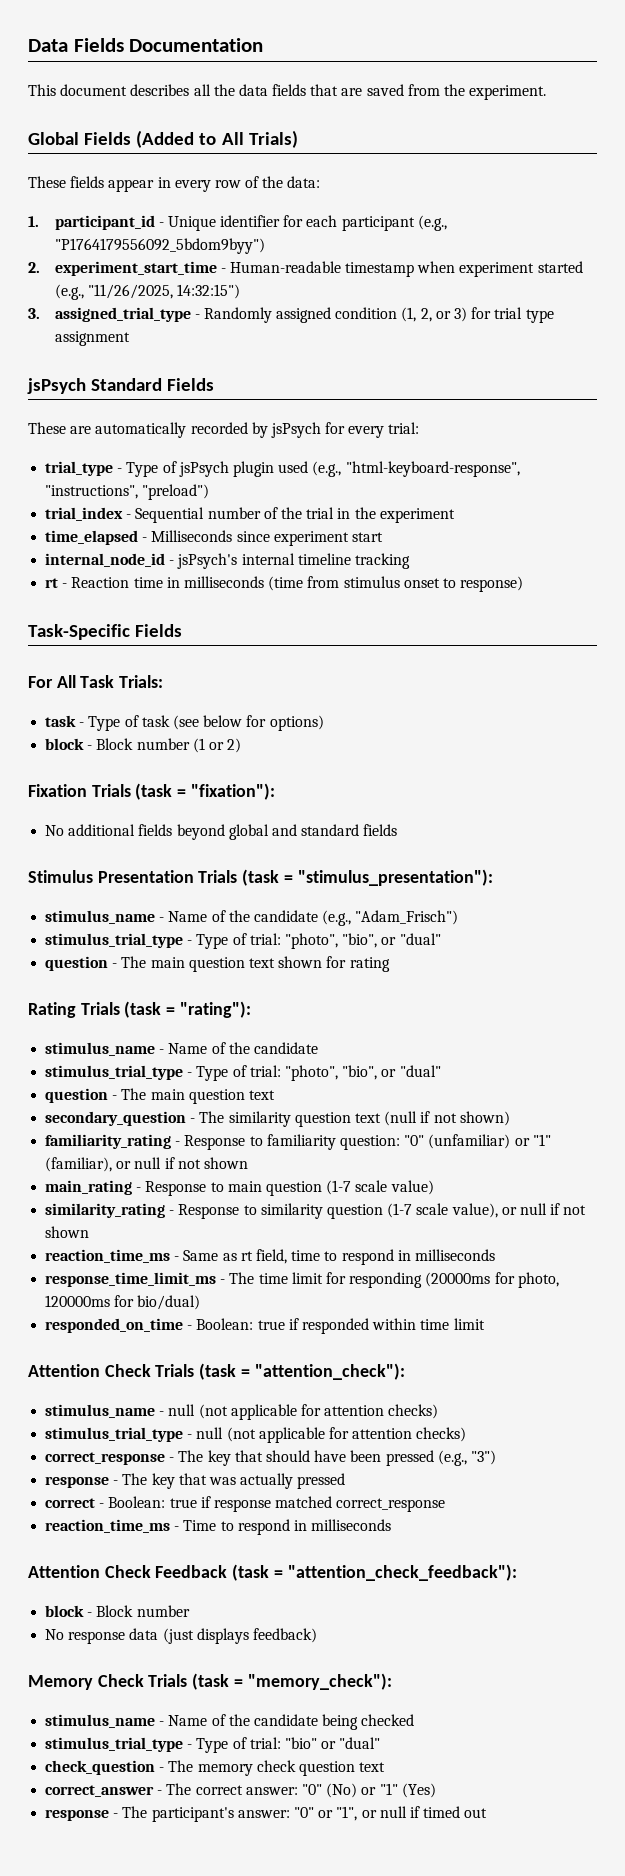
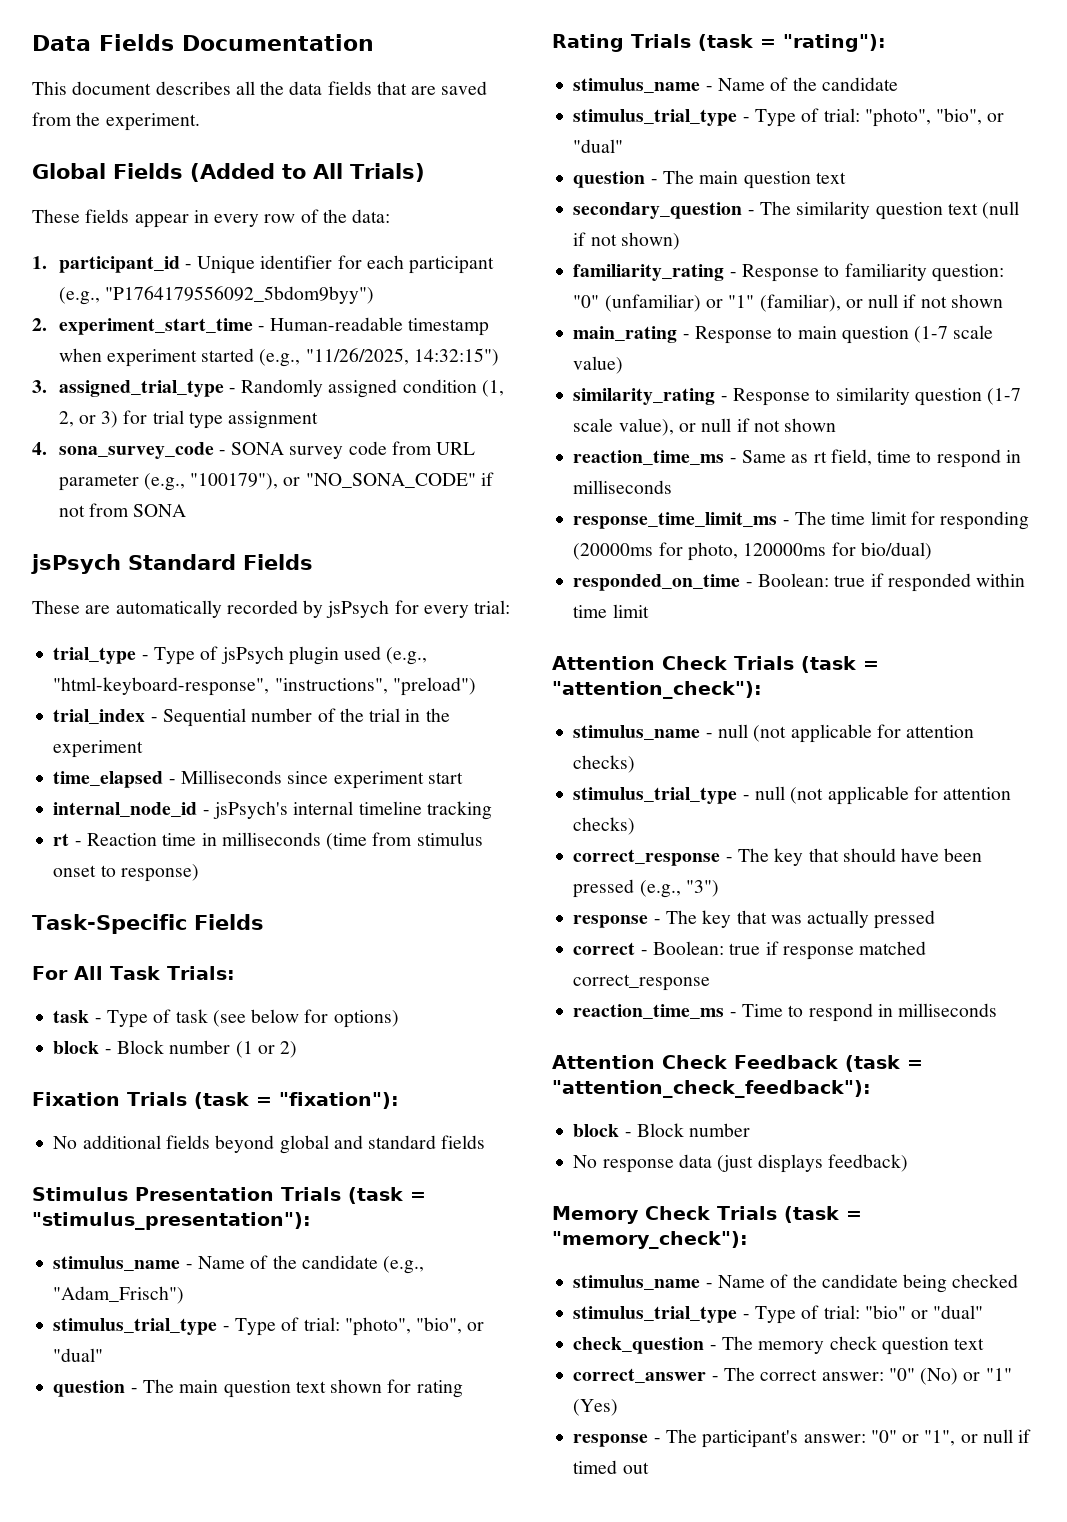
(130, 338) none -> [32,441,476,459] [58,472,494,491] [58,503,187,517] // 4. sona_survey_code - SONA survey code from URL parameter (e.g., "100179"), or "NO_SONA_CODE" if not from SONA

